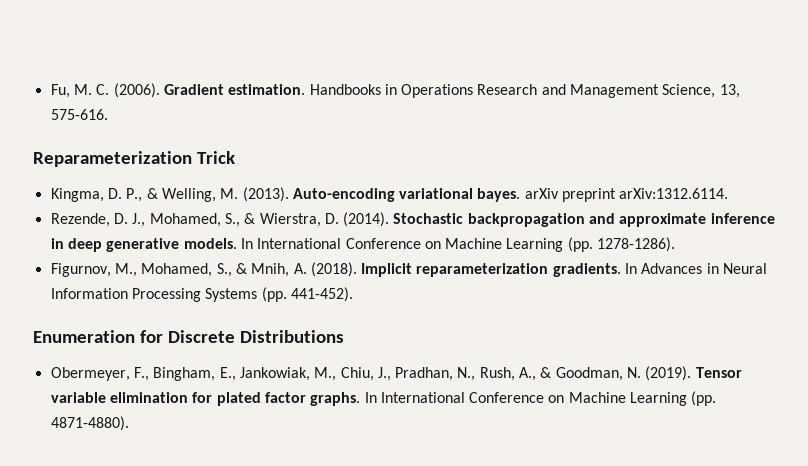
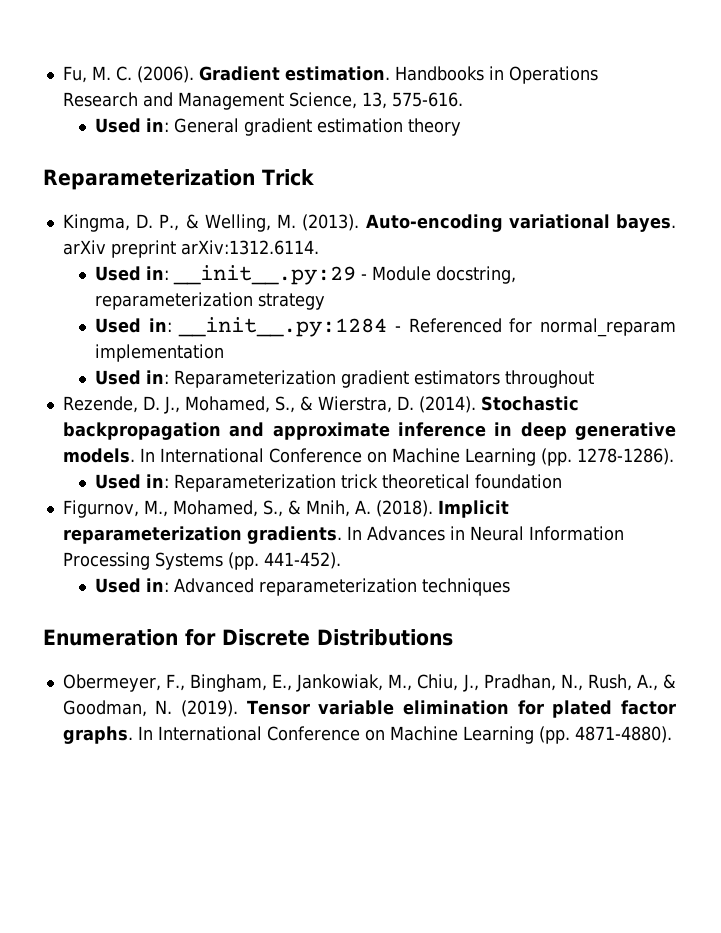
(108, 114) none -> [94,118,461,136] // Used in: General gradient estimation theory
(729, 193) none -> [94,265,516,285] [94,292,325,310] [94,317,676,337] [94,344,224,362] [94,370,594,388] // Used in: __init__.py:29 - Module docstring, reparameterization strategy // Used in: __init__.py:1284 - Referenced for normal_reparam implementation // Used in: Reparameterization gradient estimators throughout
(676, 244) none -> [94,474,562,492] // Used in: Reparameterization trick theoretical foundation
(353, 294) none -> [94,578,510,596] // Used in: Advanced reparameterization techniques

